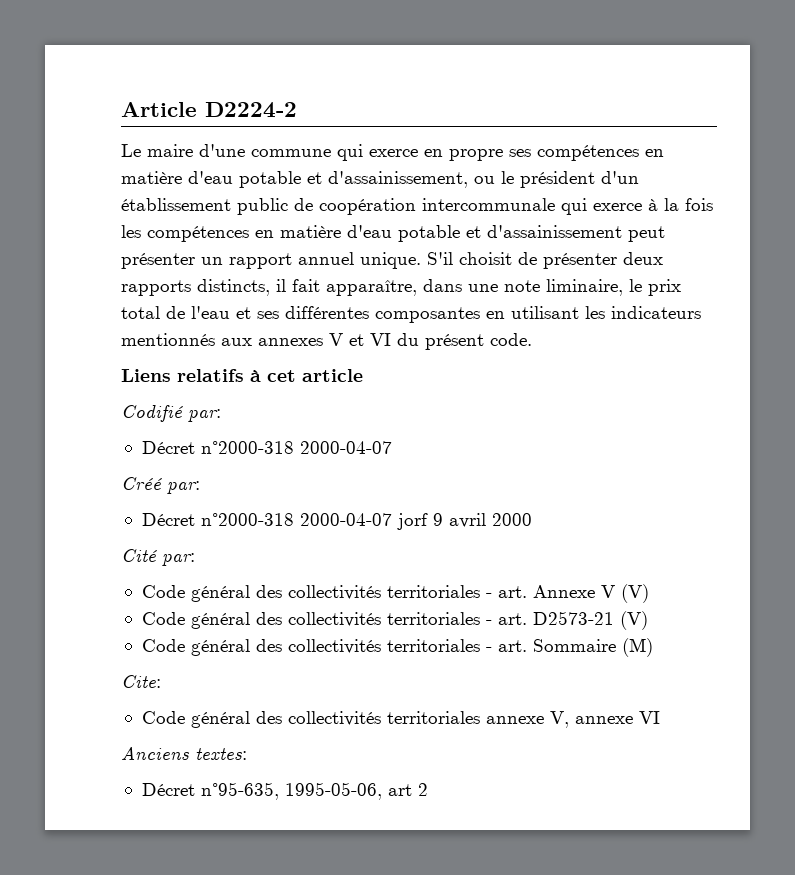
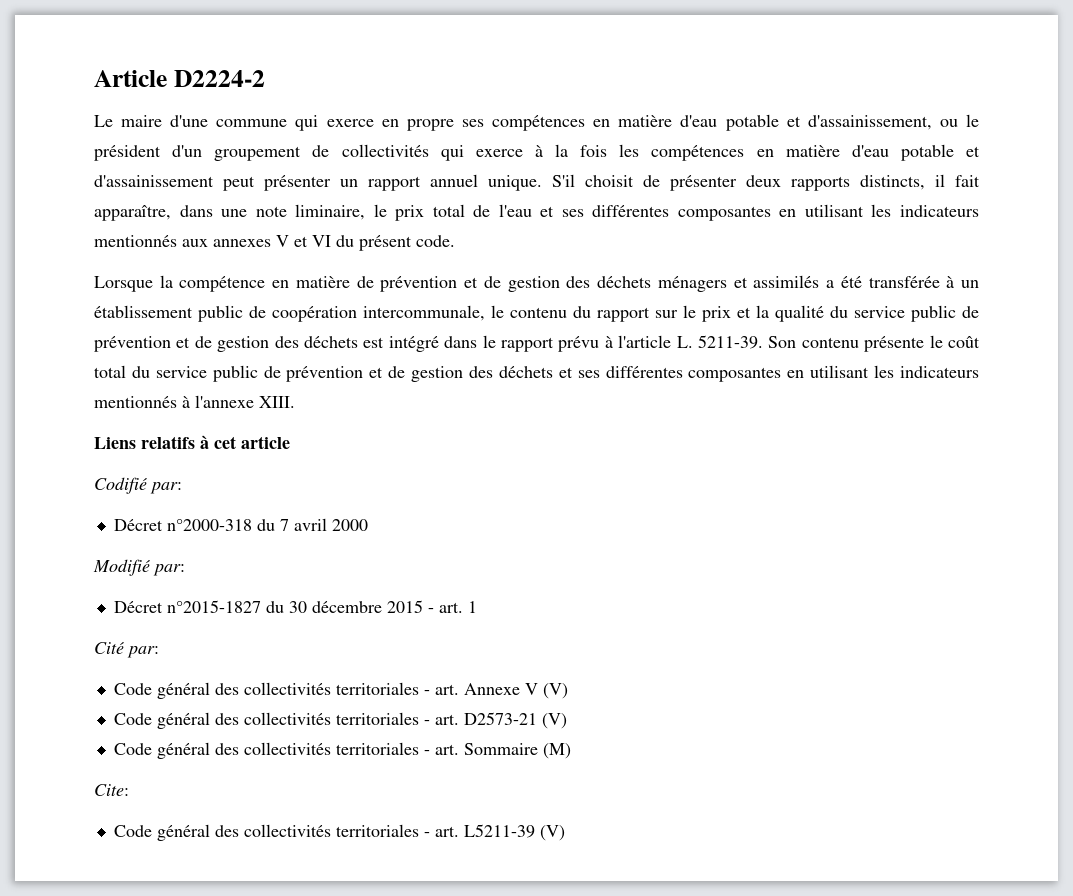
[121,198,555,215] établissement public de coopération intercommunale -> [214,144,429,161] groupement de collectivités
(532, 339) none -> [94,275,979,292] [94,305,979,322] [94,335,980,352] [94,365,980,382] [94,395,295,408] // Lorsque la compétence en matière de prévention et de gestion des déchets ménagers et assimilés a été transférée à un établissement public de coopération intercommunale, le contenu du rapport sur le prix et la qualité du service public de prévention et de gestion des déchets est intégré dans le rapport prévu à l'article L. 5211-39. Son contenu présente le coût total du service public de prévention et de gestion des déchets et ses différentes composantes en utilisant les indicateurs mentionnés à l'annexe XIII.
[299,441,392,454] [121,477,200,494] [141,513,532,530] 2000-04-07 // Créé par: // Décret n°2000-318 2000-04-07 jorf 9 avril 2000 -> [256,518,368,531] [93,559,185,576] [113,600,477,613] du 7 avril 2000 // Modifié par: // Décret n°2015-1827 du 30 décembre 2015 - art. 1
[485,711,660,728] [121,746,247,760] [141,782,428,800] annexe V, annexe VI // Anciens textes: // Décret n°95-635, 1995-05-06, art 2 -> [423,824,565,841] - art. L5211-39 (V)

